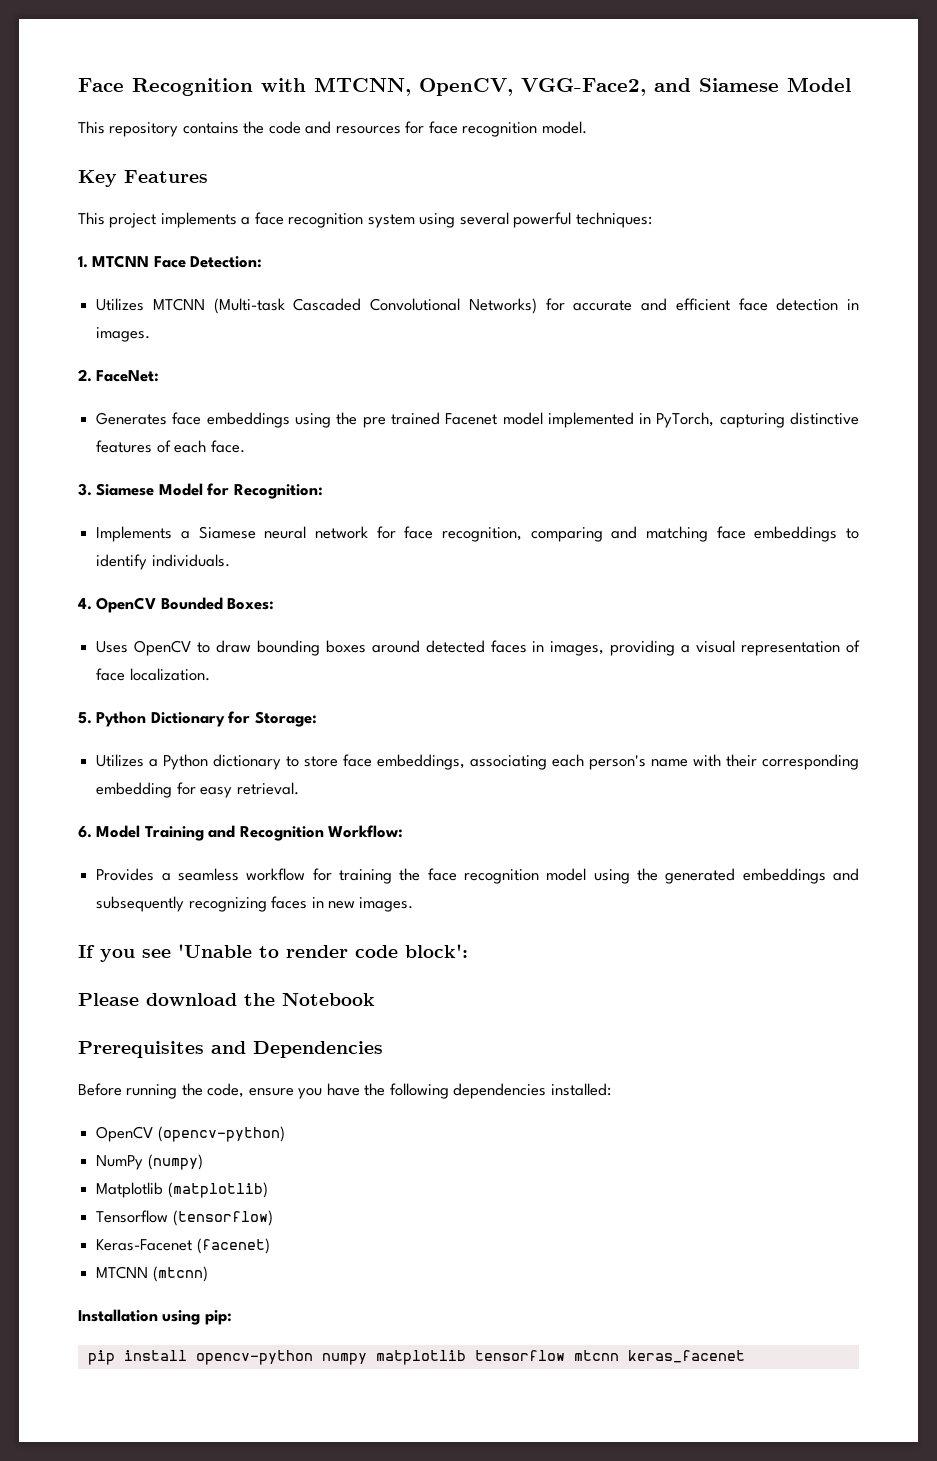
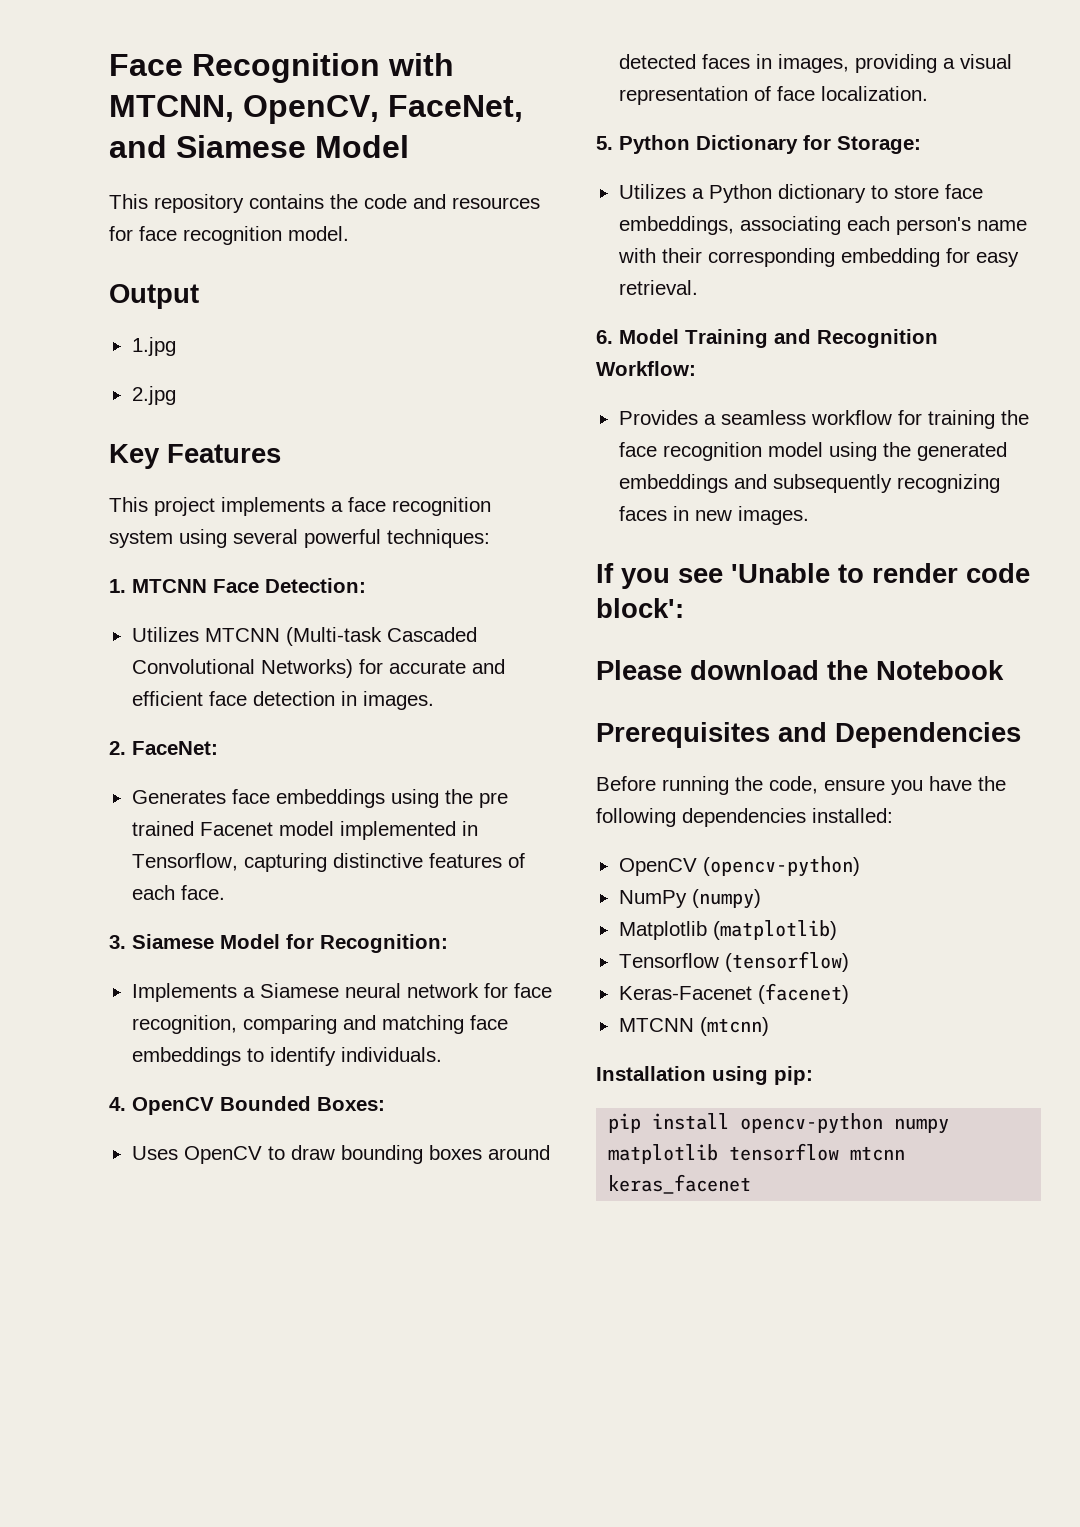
[521,78,646,96] VGG-Face2, -> [388,95,523,122] FaceNet,
(587, 127) none -> [109,284,199,309] [131,337,176,356] [131,386,176,405] // Output // 1.jpg // 2.jpg
[656,412,715,428] PyTorch, -> [131,853,238,871] Tensorflow,

